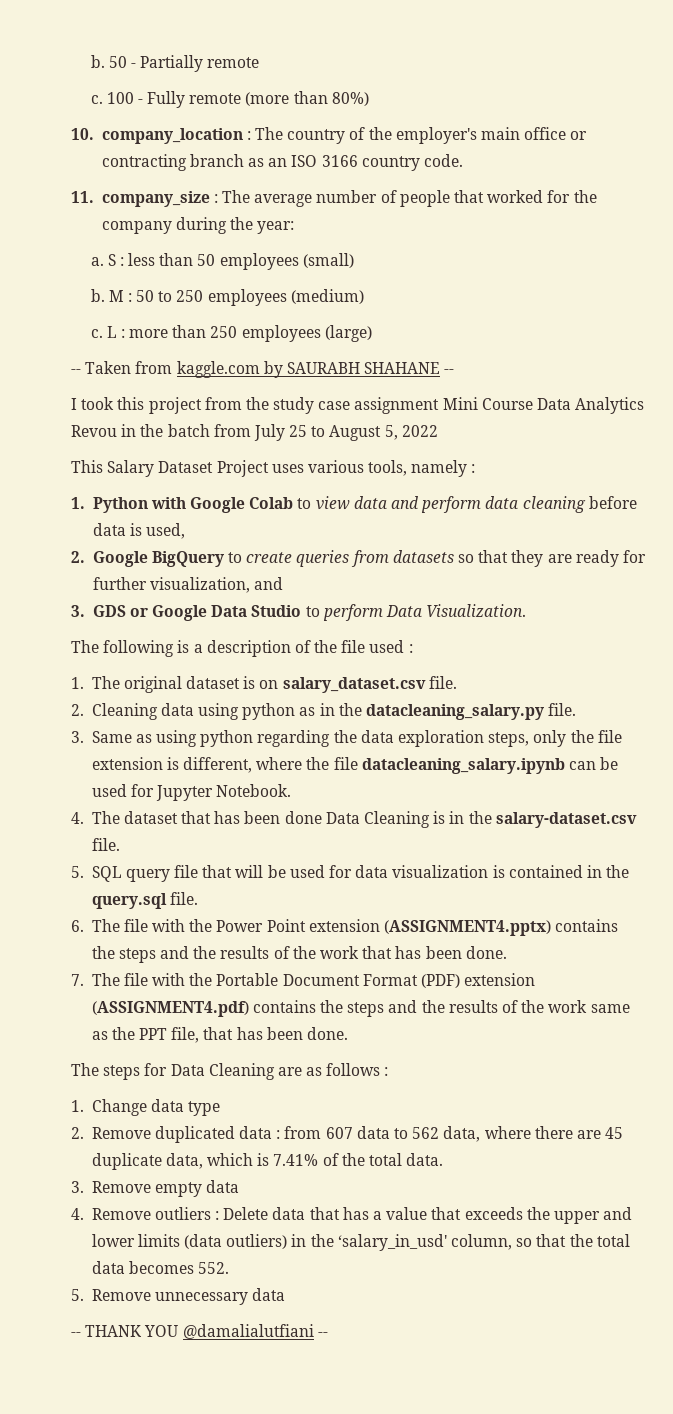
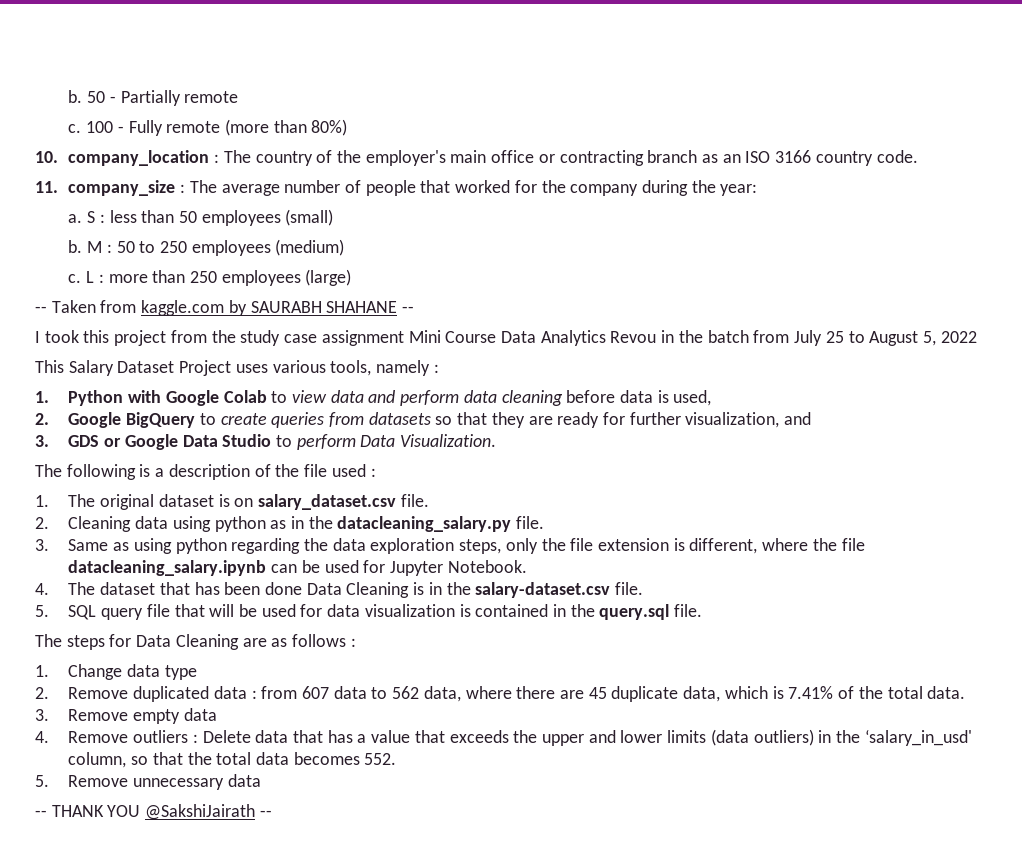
[71,919,619,936] [91,946,507,963] [71,973,536,988] [91,1000,630,1017] [91,1027,349,1043] // 6. The file with the Power Point extension (ASSIGNMENT4.pptx) contains the steps and the results of the work that has been done. // 7. The file with the Portable Document Format (PDF) extension (ASSIGNMENT4.pdf) contains the steps and the results of the work same as the PPT file, that has been done. -> (703, 610) none
[182,1324,314,1339] @damalialutfiani -> [145,804,256,820] @SakshiJairath

